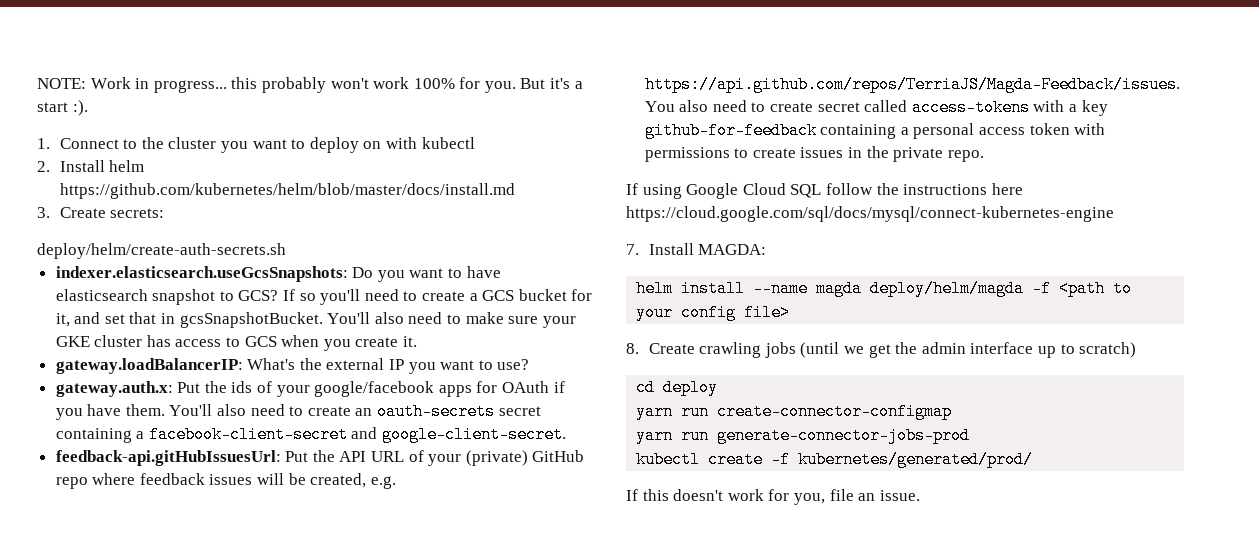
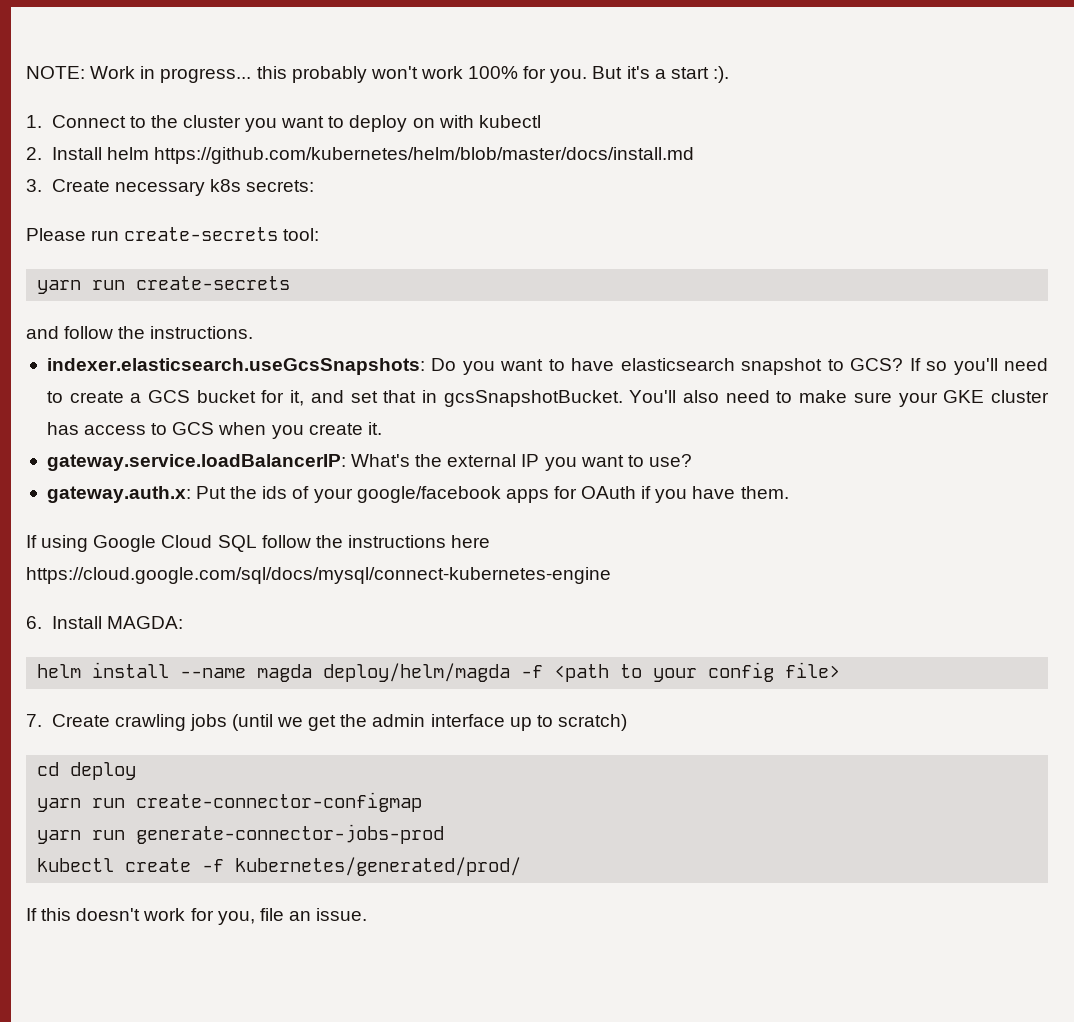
(106, 212) none -> [114,179,241,196] necessary k8s
[37,243,286,259] deploy/helm/create-auth-secrets.sh -> [26,227,320,241] [37,276,291,294] [26,326,254,339] Please run create-secrets tool: // yarn run create-secrets // and follow the instructions.
[55,358,243,374] gateway.loadBalancerIP: -> [46,454,346,471] gateway.service.loadBalancerIP:
[169,403,541,420] [55,426,567,443] [55,450,585,466] [55,473,396,489] [644,76,1180,93] [644,99,1108,116] [644,122,1106,139] [644,146,984,162] You'll also need to create an oauth-secrets secret containing a facebook-client-secret and google-client-secret. // feedback-api.gitHubIssuesUrl: Put the API URL of your (private) GitHub repo where feedback issues will be created, e.g. https://api.github.com/repos/TerriaJS/Magda-Feedback/issues. You also need to create secret called access-tokens with a key github-for-feedback containing a personal access token with permissions to create issues in the private repo. -> (789, 492) none
[626,244,639,255] 7. -> [26,616,42,629] 6.
[626,343,639,354] 8. -> [26,714,42,727] 7.

